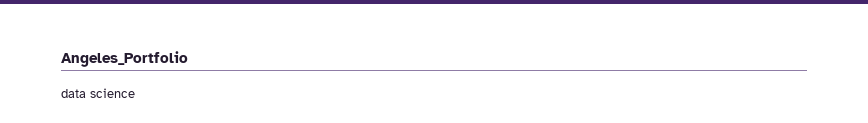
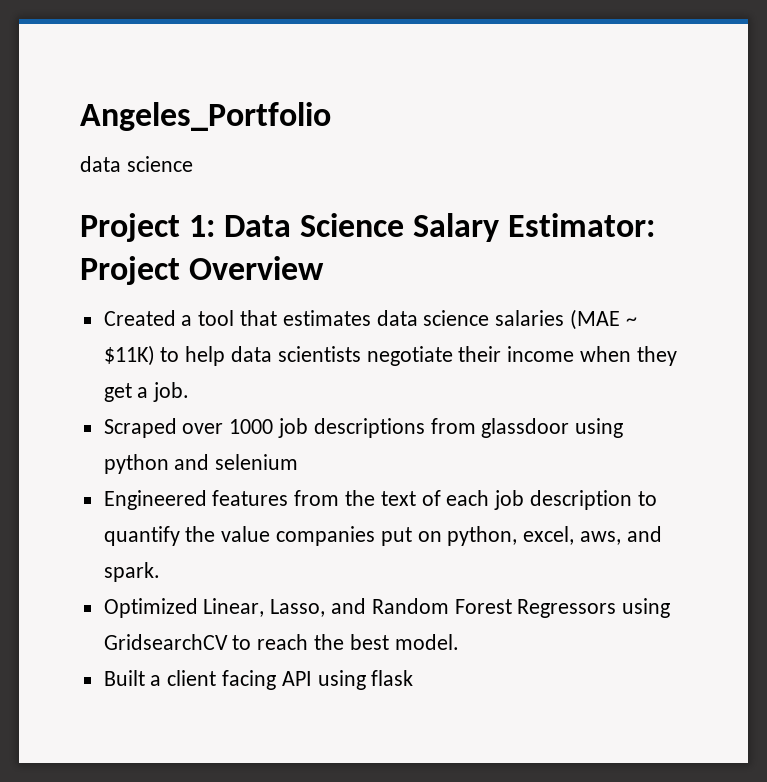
(135, 93) none -> [80,213,656,242] [80,256,325,285] [103,309,637,330] [103,345,677,366] [103,382,190,402] [103,418,624,438] [103,454,299,474] [103,490,657,510] [103,526,662,546] [103,562,160,582] [103,598,671,618] [103,634,459,650] [103,670,414,690] // Project 1: Data Science Salary Estimator: Project Overview // Created a tool that estimates data science salaries (MAE ~ $11K) to help data scientists negotiate their income when they get a job. // Scraped over 1000 job descriptions from glassdoor using python and selenium // Engineered features from the text of each job description to quantify the value companies put on python, excel, aws, and spark. // Optimized Linear, Lasso, and Random Forest Regressors using GridsearchCV to reach the best model. // Built a client facing API using flask

